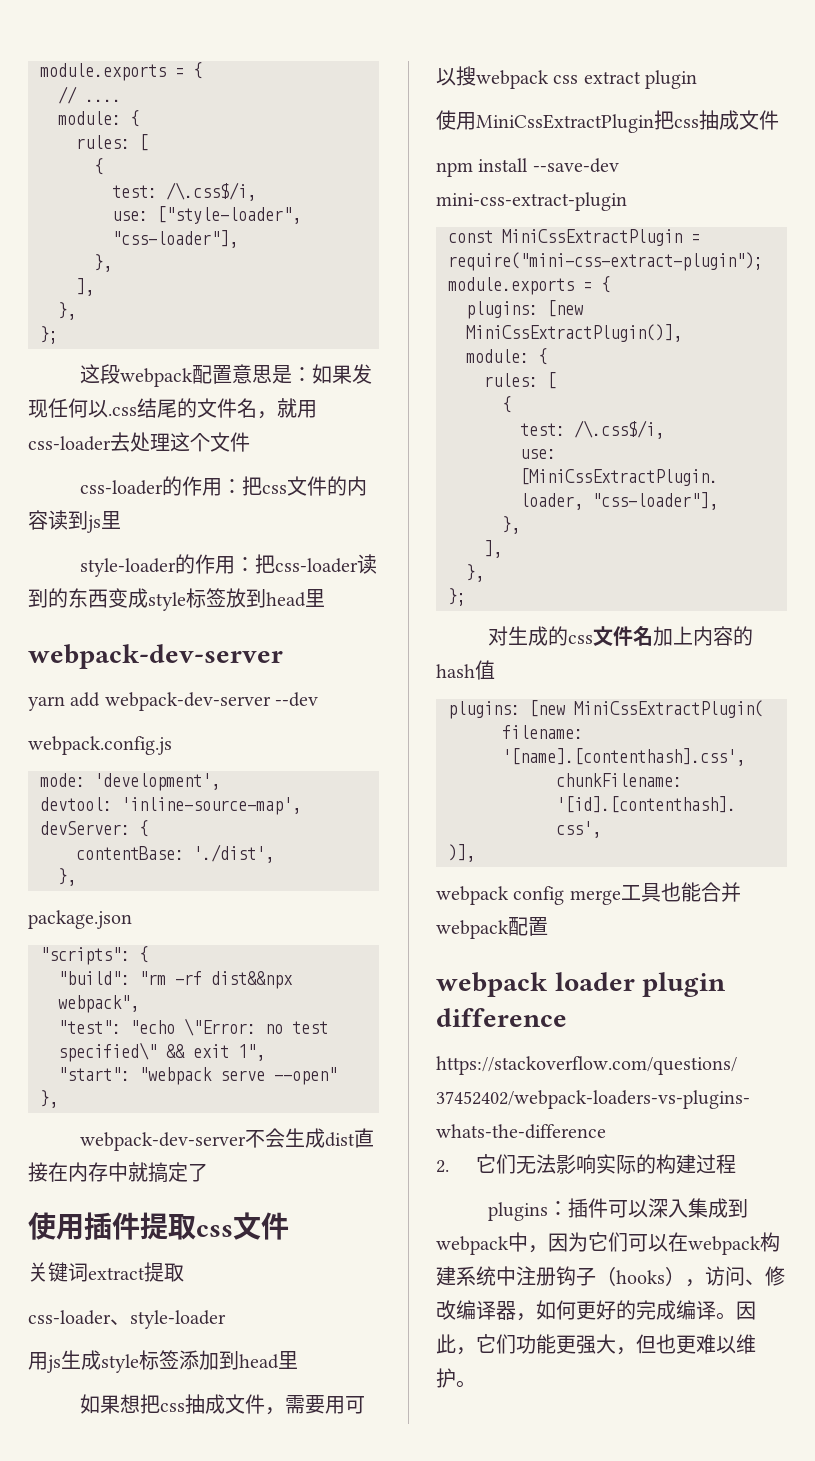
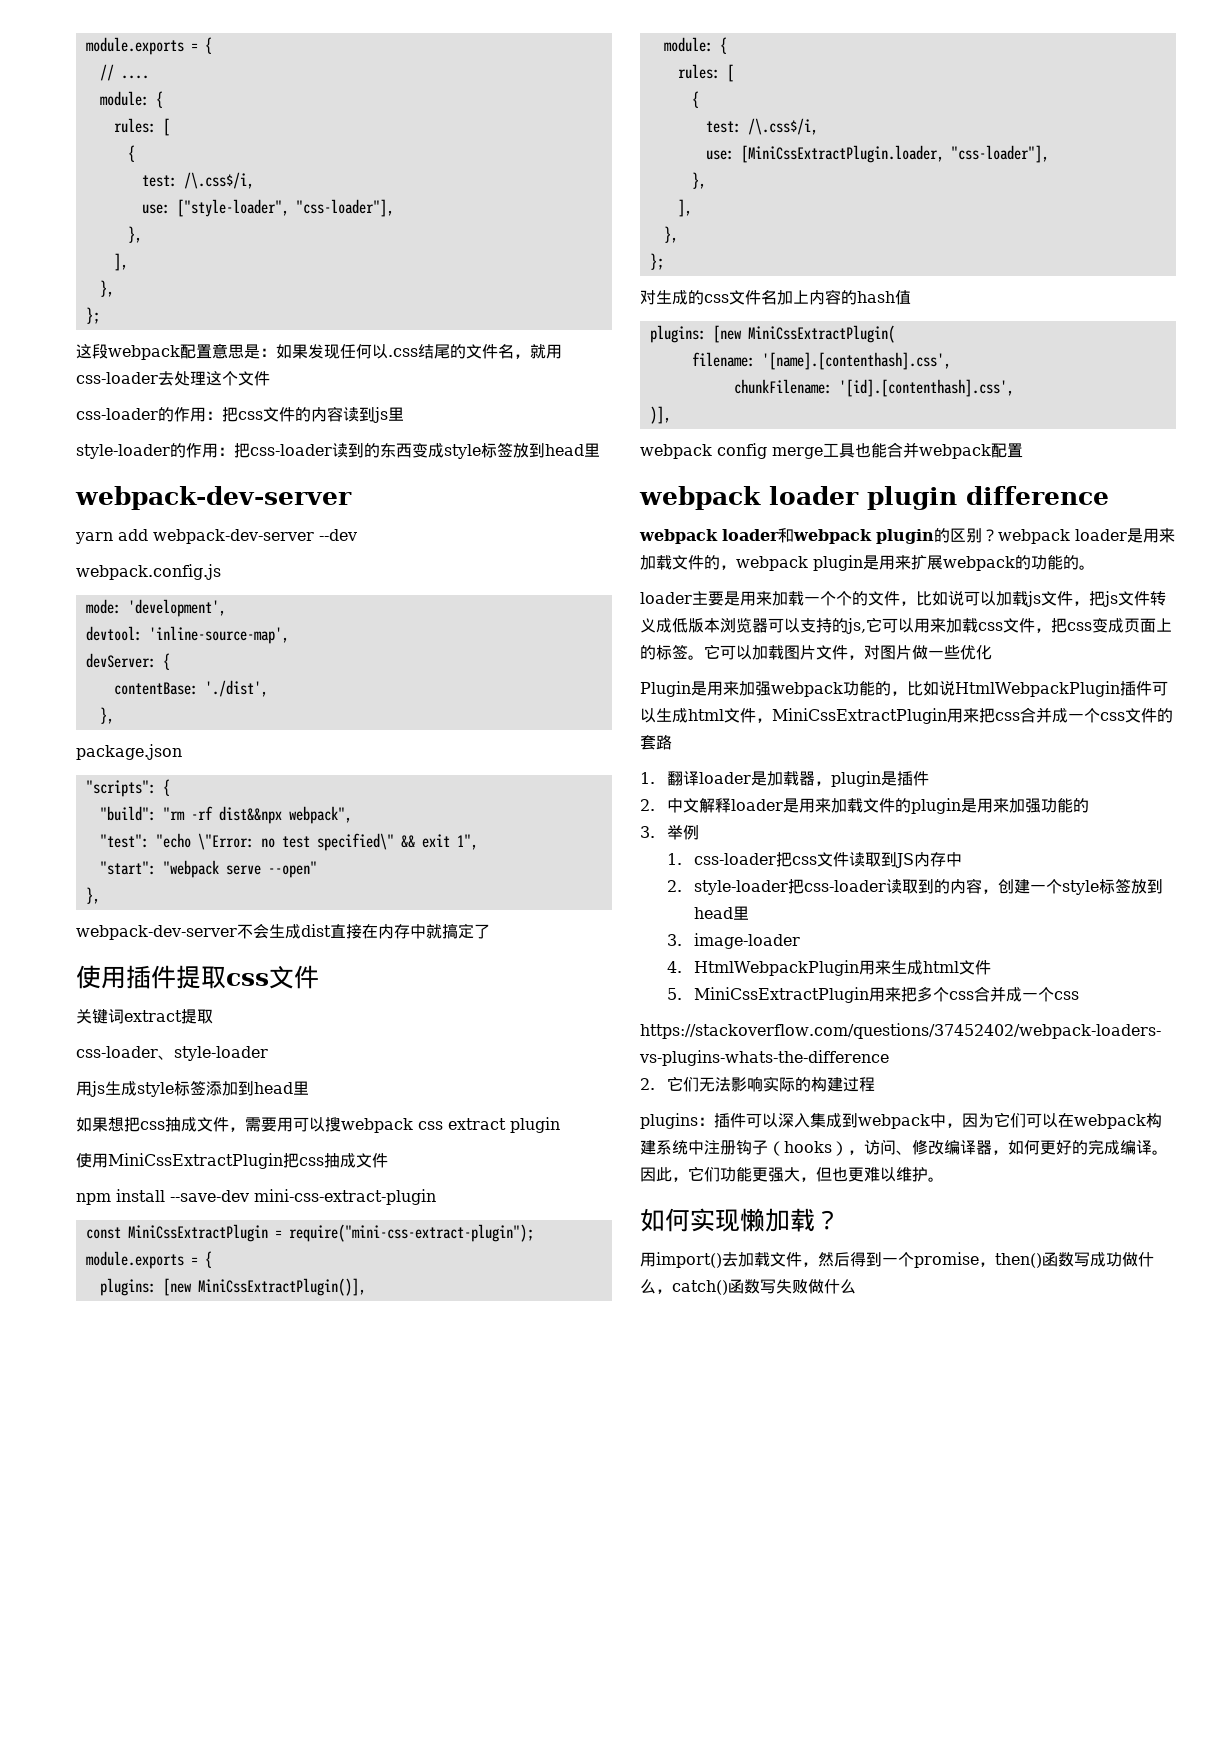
(567, 1017) none -> [639,528,1175,544] [640,555,1095,571] [640,590,1166,607] [640,617,1172,634] [640,644,992,660] [640,680,1168,697] [640,707,1173,724] [640,735,672,750] [640,771,929,787] [640,798,1089,814] [640,825,699,840] [666,852,962,868] [666,878,1163,895] [693,906,749,920] [666,933,800,949] [666,960,991,976] [666,986,1079,1003] // webpack loader和webpack plugin的区别？webpack loader是用来加载文件的，webpack plugin是用来扩展webpack的功能的。 // loader主要是用来加载一个个的文件，比如说可以加载js文件，把js文件转义成低版本浏览器可以支持的js,它可以用来加载css文件，把css变成页面上的标签。它可以加载图片文件，对图片做一些优化 // Plugin是用来加强webpack功能的，比如说HtmlWebpackPlugin插件可以生成html文件，MiniCssExtractPlugin用来把css合并成一个css文件的套路 // 1.翻译loader是加载器，plugin是插件 // 2.中文解释loader是用来加载文件的plugin是用来加强功能的 // 3.举例 // 1. css-loader把css文件读取到JS内存中 // 2. style-loader把css-loader读取到的内容，创建一个style标签放到head里 // 3. image-loader // 4. HtmlWebpackPlugin用来生成html文件 // 5. MiniCssExtractPlugin用来把多个css合并成一个css
(476, 1384) none -> [640,1208,840,1232] [640,1252,1154,1268] [640,1279,856,1295] // 如何实现懒加载？ // 用import()去加载文件，然后得到一个promise，then()函数写成功做什么，catch()函数写失败做什么

